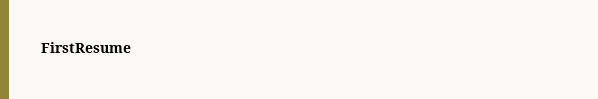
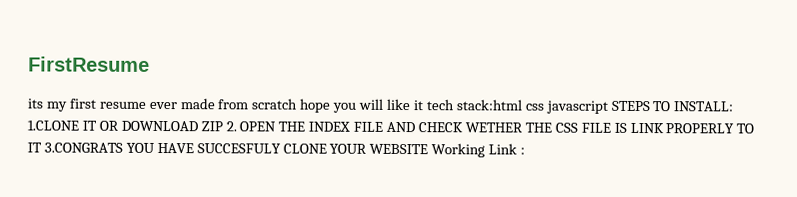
(131, 47) none -> [27,98,734,114] [27,120,755,134] [27,142,526,158] // its my first resume ever made from scratch hope you will like it tech stack:html css javascript STEPS TO INSTALL: 1.CLONE IT OR DOWNLOAD ZIP 2. OPEN THE INDEX FILE AND CHECK WETHER THE CSS FILE IS LINK PROPERLY TO IT 3.CONGRATS YOU HAVE SUCCESFULY CLONE YOUR WEBSITE Working Link :

